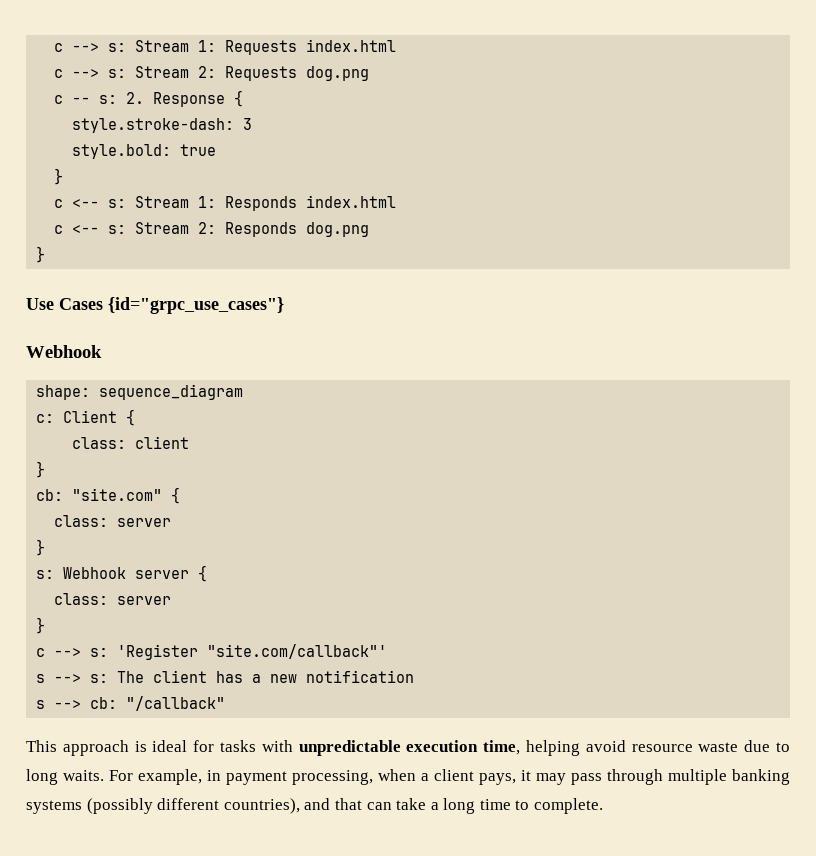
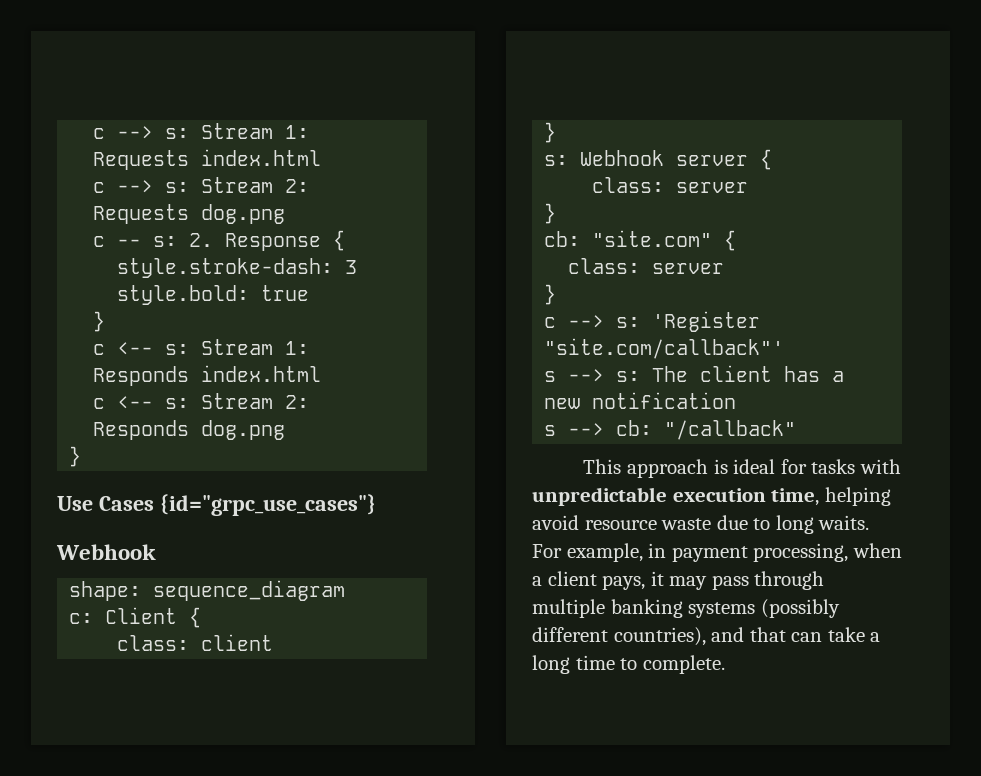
[36,487,181,504] [54,515,172,527] [36,539,46,556] [36,567,190,579] cb: "site.com" { // class: server // } // s: Webhook server -> [544,149,773,170] [592,177,749,193] [544,203,557,224] [544,230,713,247] s: Webhook server { // class: server // } // cb: "site.com"

